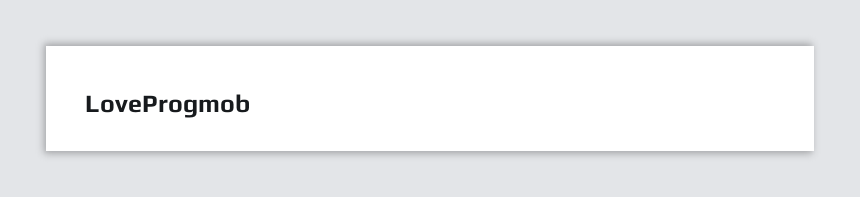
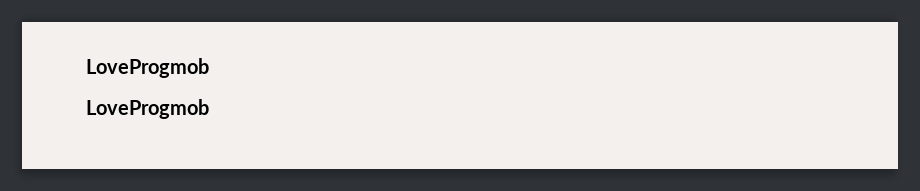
[85,94,250,118] LoveProgmob -> [86,58,209,78] [86,99,209,119] LoveProgmob // LoveProgmob

